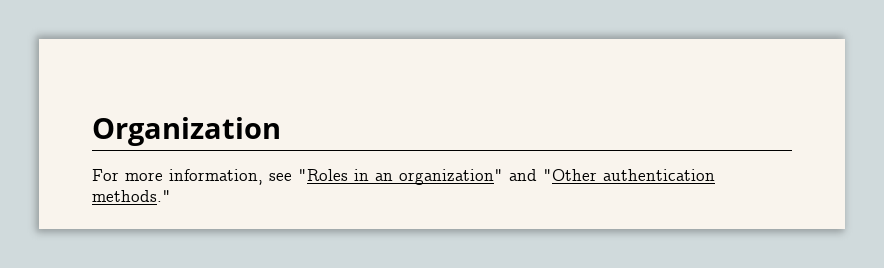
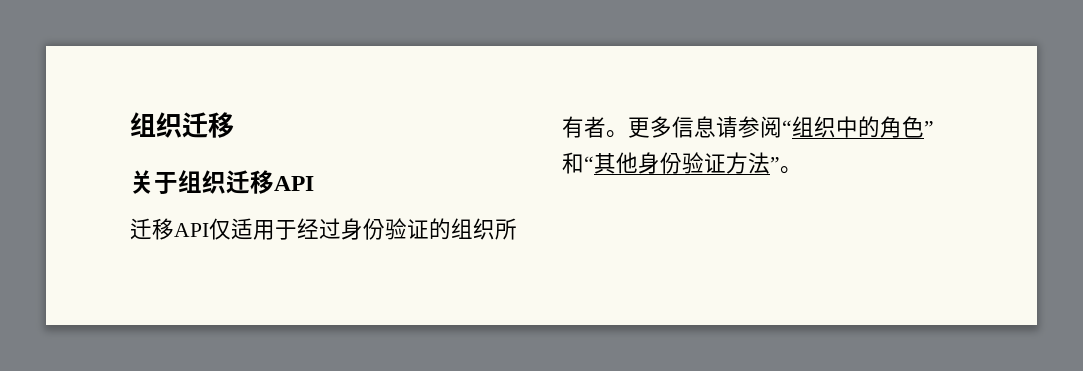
[92,117,281,146] [92,169,715,185] [92,190,171,202] Organization // For more information, see "Roles in an organization" and "Other authentication methods." -> [130,112,234,138] [130,170,314,194] [130,218,517,240] [562,116,934,138] [562,152,802,174] 组织迁移 // 关于组织迁移API // 迁移API仅适用于经过身份验证的组织所有者。更多信息请参阅“组织中的角色”和“其他身份验证方法”。

